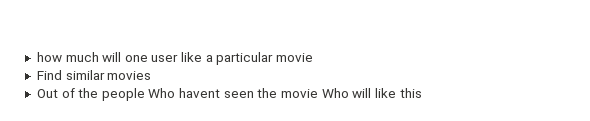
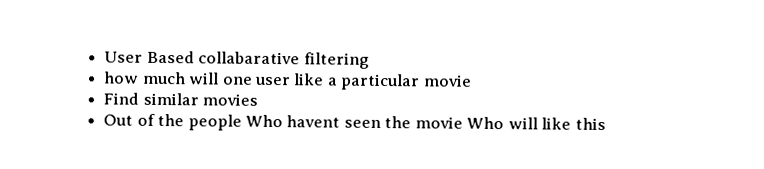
(36, 57) none -> [104,50,370,69] User Based collabarative filtering //

